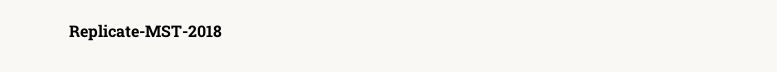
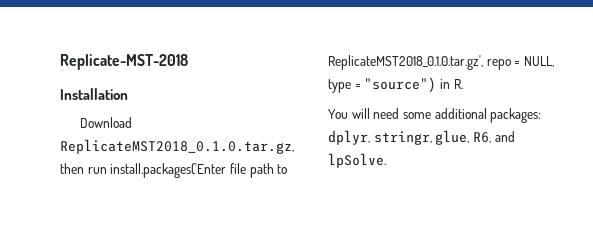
(222, 32) none -> [60,88,128,100] [80,117,133,128] [60,139,294,154] [60,163,288,178] [328,55,554,70] [328,77,463,93] [328,108,542,123] [328,130,515,145] [328,153,386,168] // Installation // Download ReplicateMST2018_0.1.0.tar.gz, then run install.packages('Enter file path to ReplicateMST2018_0.1.0.tar.gz', repo = NULL, type = "source") in R. // You will need some additional packages: dplyr, stringr, glue, R6, and lpSolve.

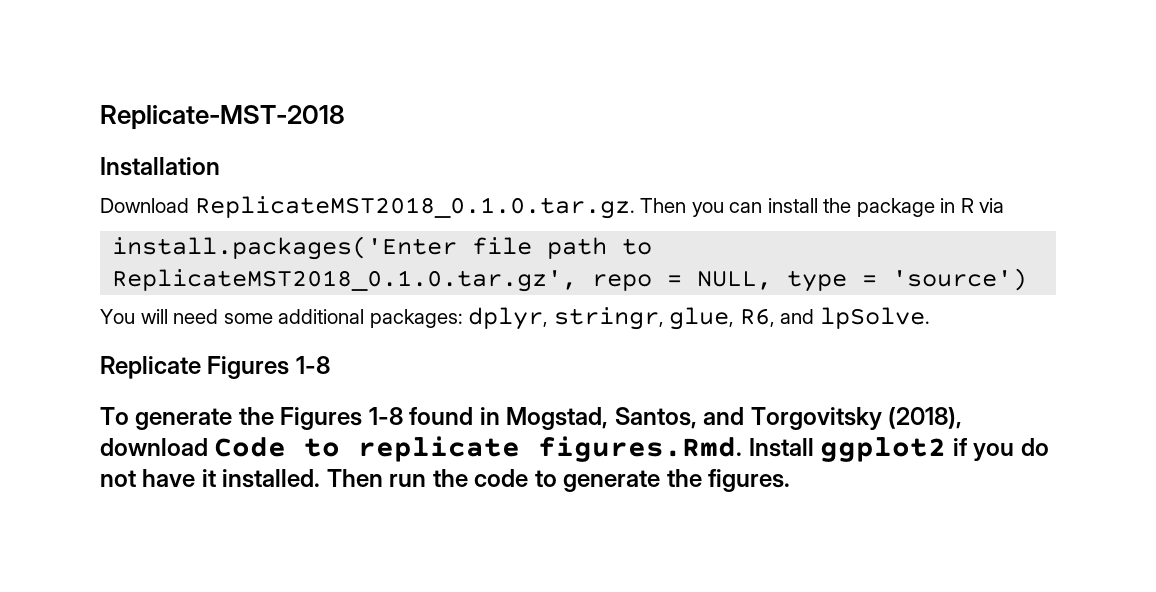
[60,139,294,154] [60,163,107,174] ReplicateMST2018_0.1.0.tar.gz, then run -> [194,196,1005,219] ReplicateMST2018_0.1.0.tar.gz. Then you can install the package in R via //
[364,77,463,93] "source") in R. -> [892,268,1028,291] 'source')
(386, 160) none -> [100,356,330,379] [100,407,963,430] [100,436,1049,462] [100,469,791,492] // Replicate Figures 1-8 // To generate the Figures 1-8 found in Mogstad, Santos, and Torgovitsky (2018), download Code to replicate figures.Rmd. Install ggplot2 if you do not have it installed. Then run the code to generate the figures.

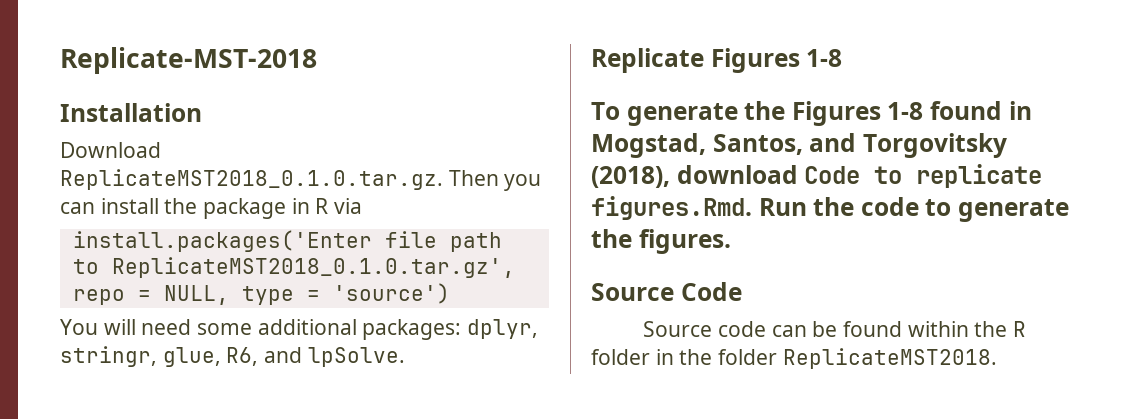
[748,437,1049,462] [100,469,427,488] Install ggplot2 if you do not have it installed. Then run -> [758,198,807,216] Run
(791, 480) none -> [591,282,742,301] [643,321,1027,337] [591,348,997,369] // Source Code // Source code can be found within the R folder in the folder ReplicateMST2018.

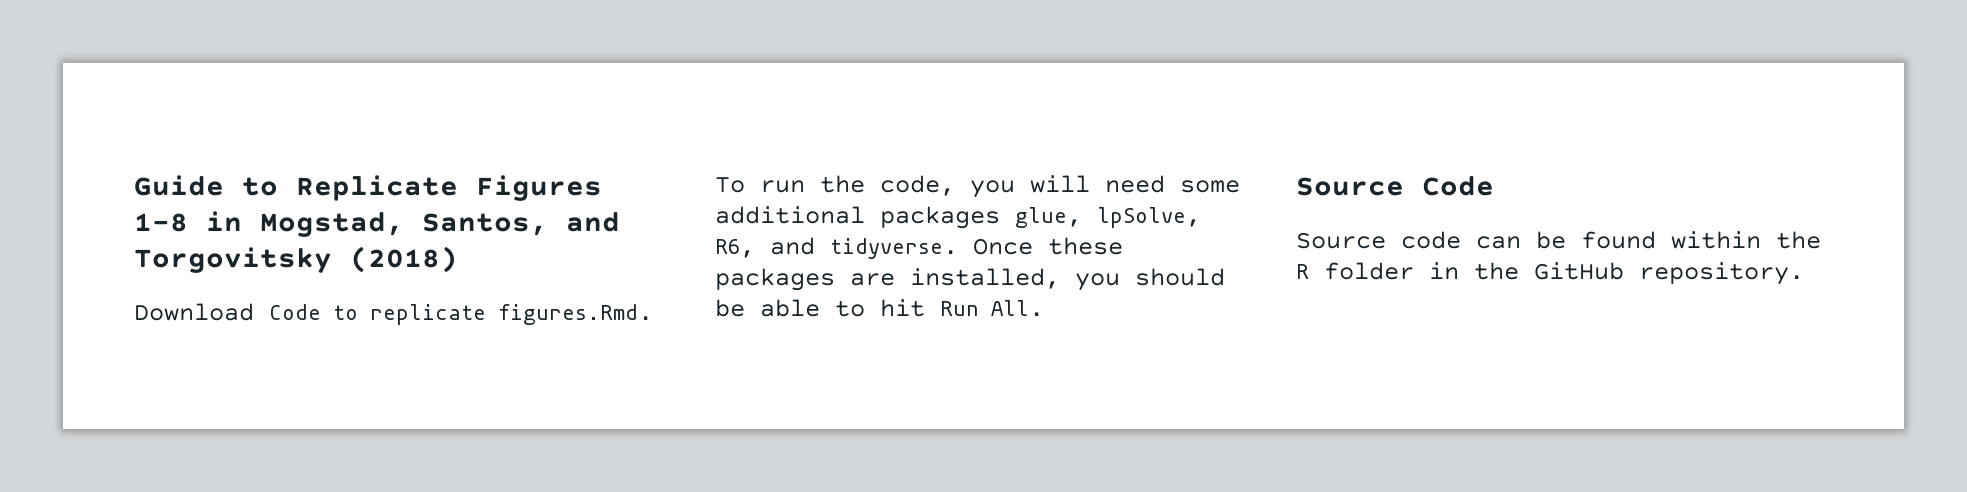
[60,47,317,74] [60,103,202,122] [60,142,161,158] [60,169,542,191] [60,198,363,219] [72,230,502,252] [72,257,515,278] [72,283,450,305] [60,319,539,340] [60,346,405,367] [591,48,843,73] [591,101,1003,126] Replicate-MST-2018 // Installation // Download ReplicateMST2018_0.1.0.tar.gz. Then you can install the package in R via // install.packages('Enter file path to ReplicateMST2018_0.1.0.tar.gz', repo = NULL, type = 'source') // You will need some additional packages: dplyr, stringr, glue, R6, and lpSolve. // Replicate Figures 1-8 // To generate the Figures 1-8 found -> [134,175,602,201] [134,213,188,232] Guide to Replicate Figures 1-8
[591,165,798,188] (2018), download -> [350,246,458,273] [134,303,254,321] (2018) // Download
[758,197,1070,222] [591,229,731,254] Run the code to generate the figures. -> [715,175,1240,198] [715,206,1201,229] [715,237,1123,259] [715,268,1225,291] [715,299,1044,317] To run the code, you will need some additional packages glue, lpSolve, R6, and tidyverse. Once these packages are installed, you should be able to hit Run All.
[718,348,997,369] folder ReplicateMST2018. -> [1534,262,1804,285] GitHub repository.

